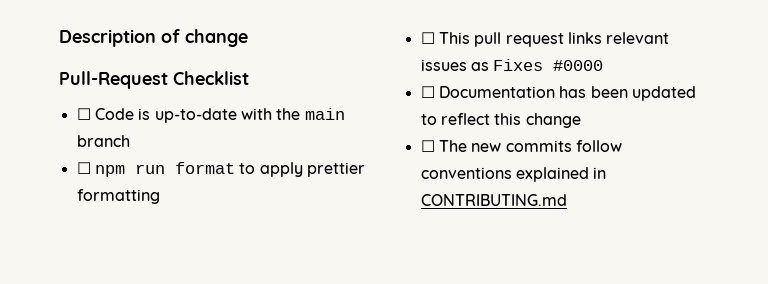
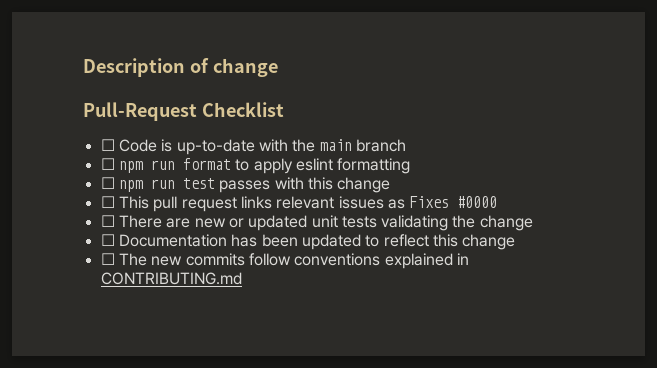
[306,162,365,177] prettier -> [295,158,333,171] eslint
(160, 196) none -> [100,177,391,193] // ☐ npm run test passes with this change
(604, 65) none -> [100,215,533,231] // ☐ There are new or updated unit tests validating the change

